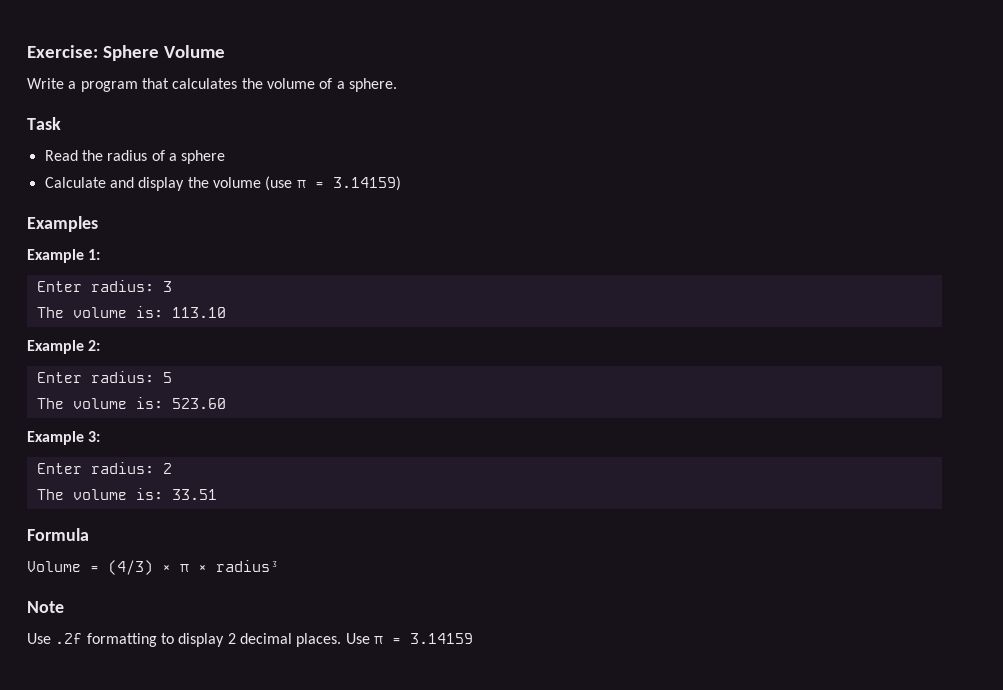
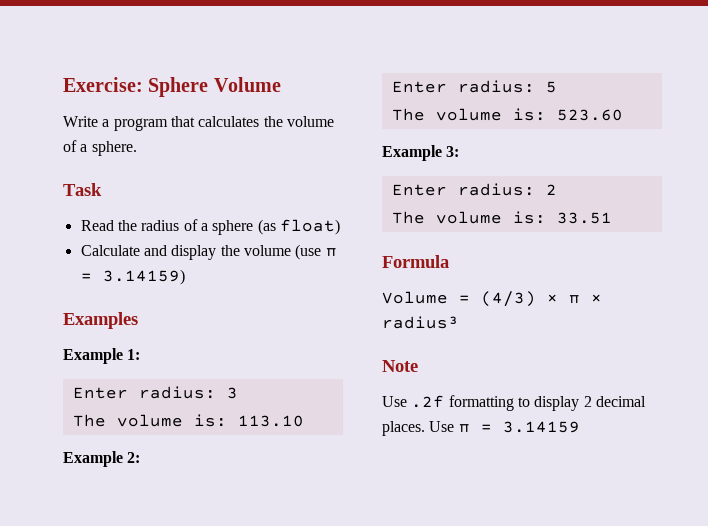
(226, 157) none -> [257,219,340,235] (as float)

